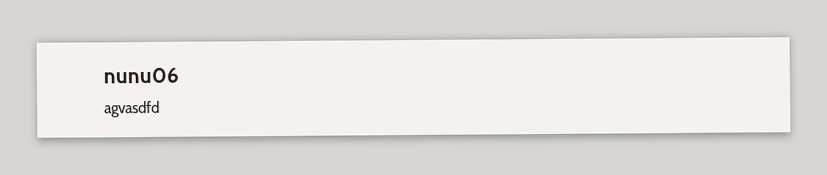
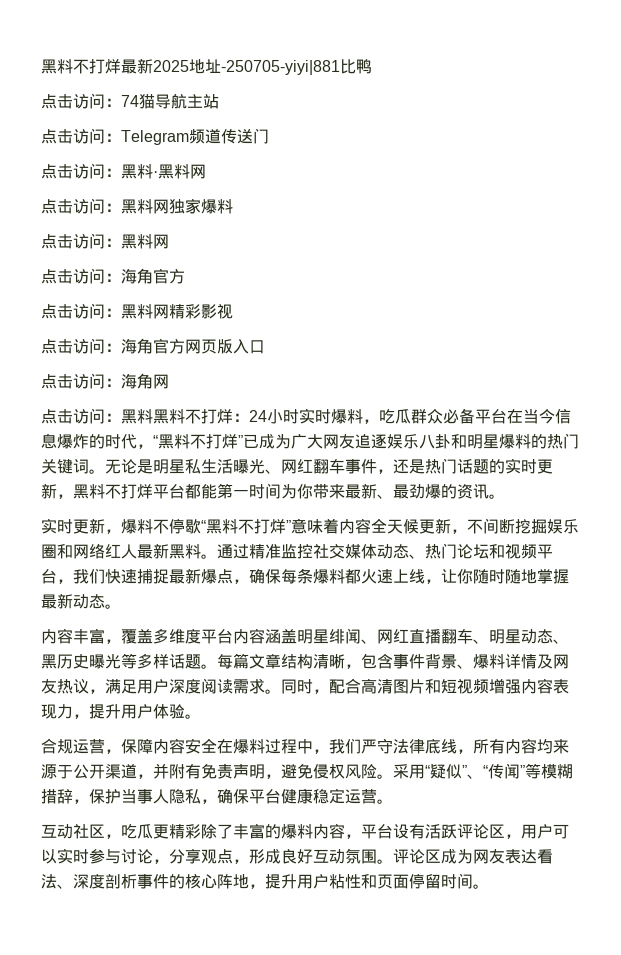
[103,67,179,84] [104,100,160,118] nunu06 // agvasdfd -> [41,58,372,75] [41,93,219,109] [41,128,269,145] [41,163,206,179] [41,198,233,214] [41,233,169,249] [41,268,185,284] [41,303,233,319] [41,338,265,354] [41,373,169,389] [41,408,571,424] [41,433,579,449] [41,458,553,474] [41,483,505,499] [41,518,579,534] [41,543,553,559] [41,568,569,584] [41,593,121,609] [41,628,569,644] [41,653,569,669] [41,678,569,694] [41,704,201,719] [41,738,569,754] [41,763,573,779] [41,788,393,804] [41,823,569,839] [41,848,553,864] [41,873,489,889] 黑料不打烊最新2025地址-250705-yiyi|881比鸭 // 点击访问：74猫导航主站 // 点击访问：Telegram频道传送门 // 点击访问：黑料·黑料网 // 点击访问：黑料网独家爆料 // 点击访问：黑料网 // 点击访问：海角官方 // 点击访问：黑料网精彩影视 // 点击访问：海角官方网页版入口 // 点击访问：海角网 // 点击访问：黑料黑料不打烊：24小时实时爆料，吃瓜群众必备平台在当今信息爆炸的时代，“黑料不打烊”已成为广大网友追逐娱乐八卦和明星爆料的热门关键词。无论是明星私生活曝光、网红翻车事件，还是热门话题的实时更新，黑料不打烊平台都能第一时间为你带来最新、最劲爆的资讯。 // 实时更新，爆料不停歇“黑料不打烊”意味着内容全天候更新，不间断挖掘娱乐圈和网络红人最新黑料。通过精准监控社交媒体动态、热门论坛和视频平台，我们快速捕捉最新爆点，确保每条爆料都火速上线，让你随时随地掌握最新动态。 // 内容丰富，覆盖多维度平台内容涵盖明星绯闻、网红直播翻车、明星动态、黑历史曝光等多样话题。每篇文章结构清晰，包含事件背景、爆料详情及网友热议，满足用户深度阅读需求。同时，配合高清图片和短视频增强内容表现力，提升用户体验。 // 合规运营，保障内容安全在爆料过程中，我们严守法律底线，所有内容均来源于公开渠道，并附有免责声明，避免侵权风险。采用“疑似”、“传闻”等模糊措辞，保护当事人隐私，确保平台健康稳定运营。 // 互动社区，吃瓜更精彩除了丰富的爆料内容，平台设有活跃评论区，用户可以实时参与讨论，分享观点，形成良好互动氛围。评论区成为网友表达看法、深度剖析事件的核心阵地，提升用户粘性和页面停留时间。

